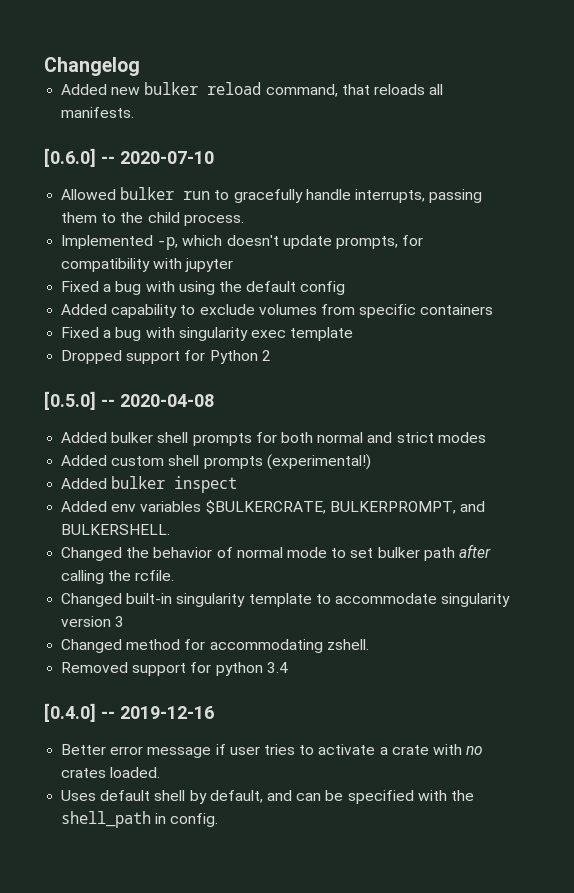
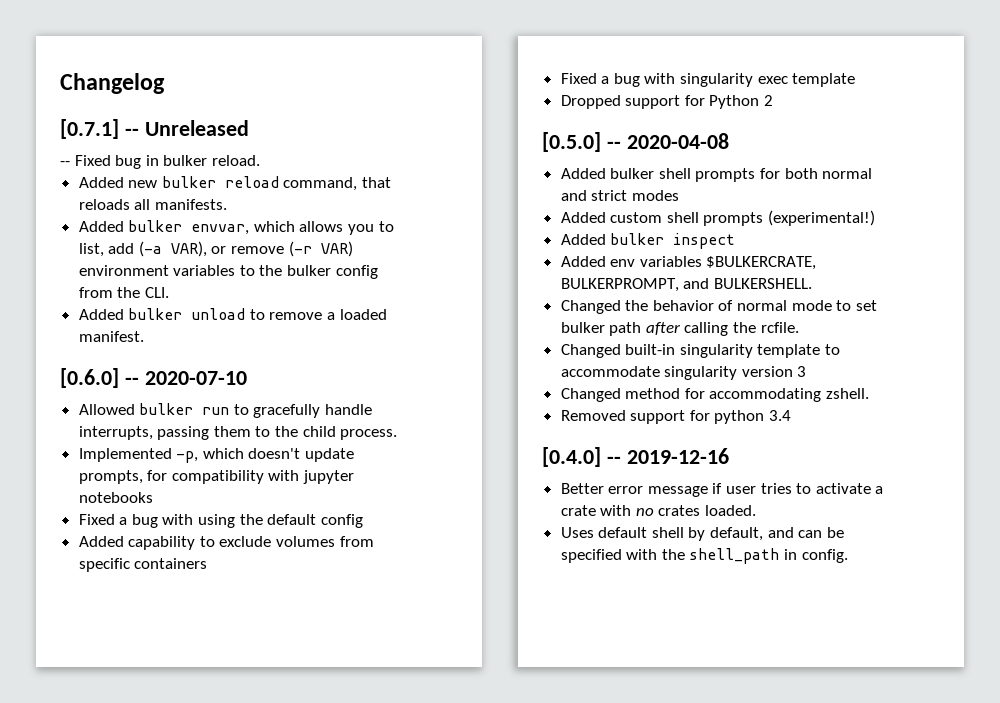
(140, 66) none -> [60,119,249,139] [60,155,260,169] // [0.7.1] -- Unreleased // -- Fixed bug in bulker reload.
(135, 112) none -> [78,220,394,235] [78,241,353,257] [78,265,378,279] [78,287,169,298] [78,308,387,320] [78,331,144,342] // Added bulker envvar, which allows you to list, add (-a VAR), or remove (-r VAR) environment variables to the bulker config from the CLI. // Added bulker unload to remove a loaded manifest.
(234, 265) none -> [78,492,153,503] notebooks

